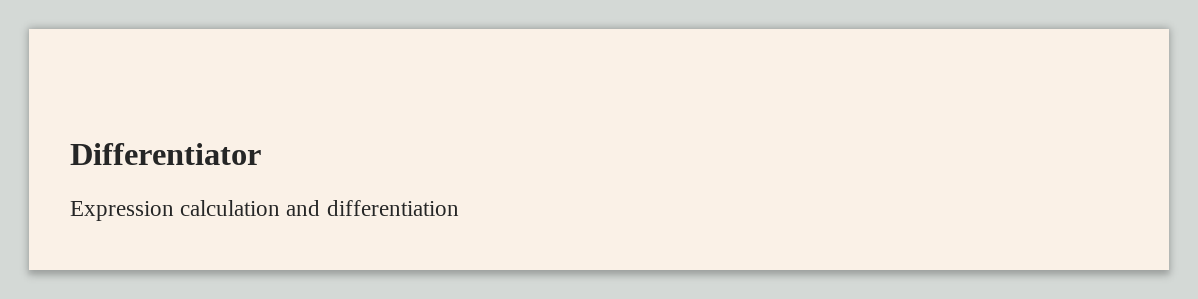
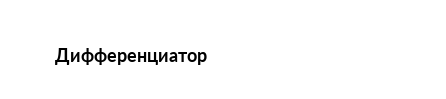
[70,143,261,165] [70,200,459,221] Differentiator // Expression calculation and differentiation -> [55,48,207,65] Дифференциатор

